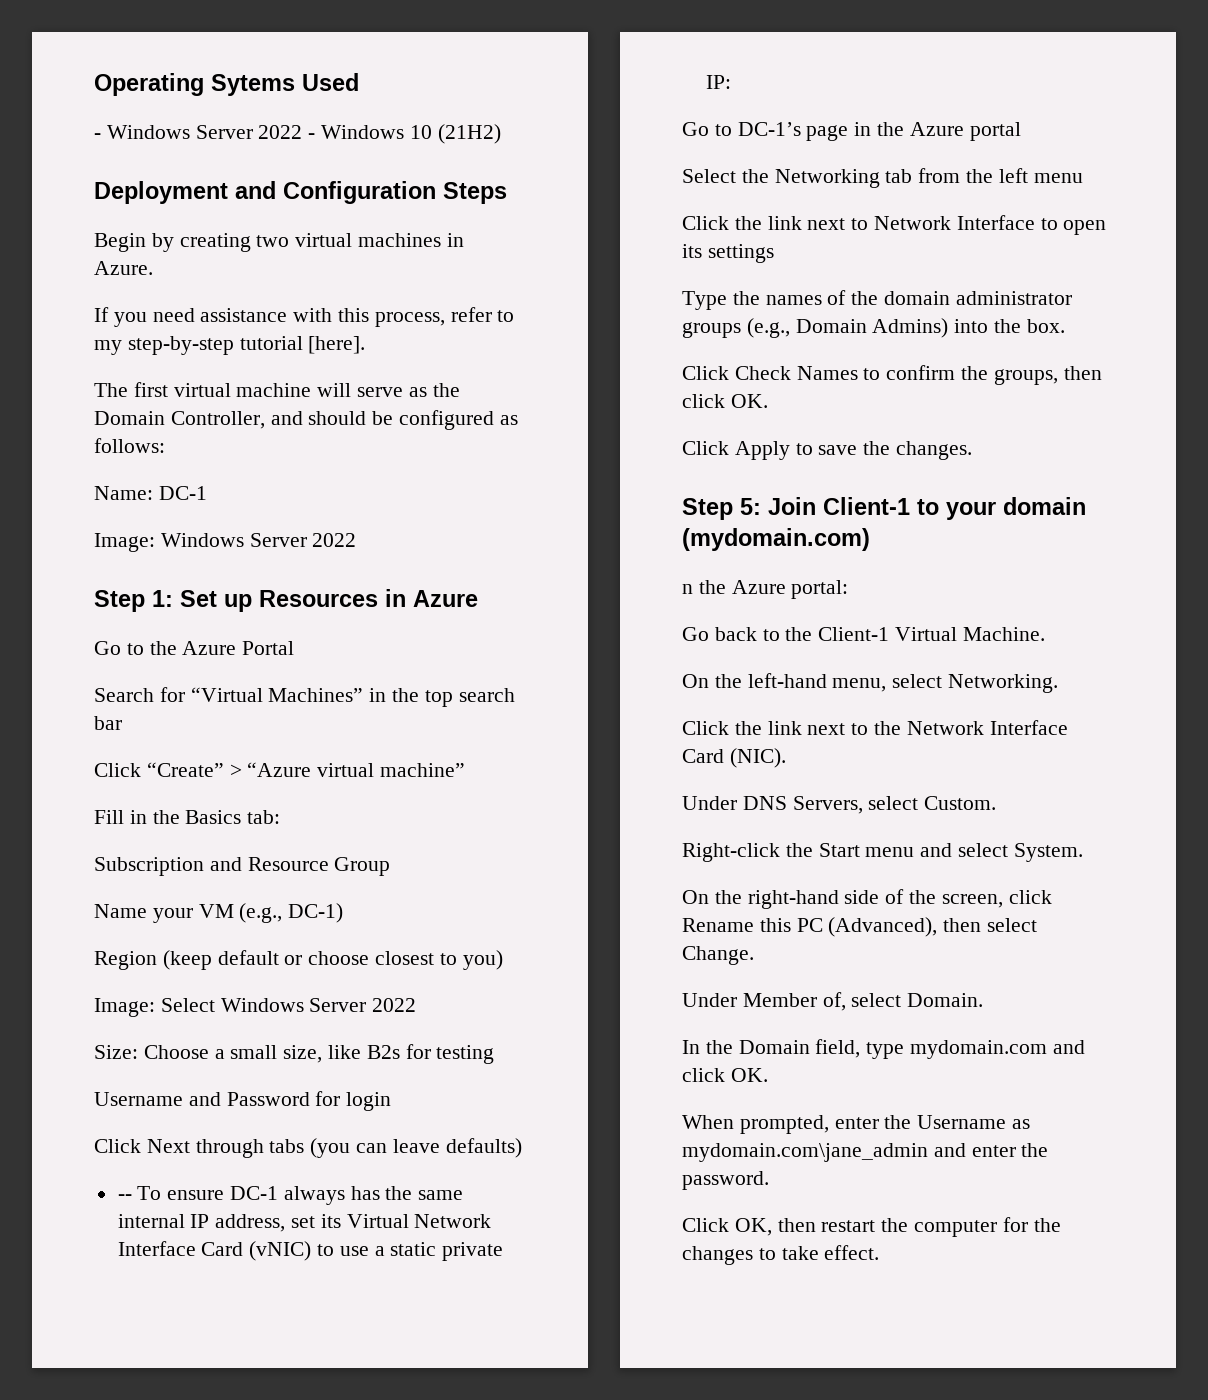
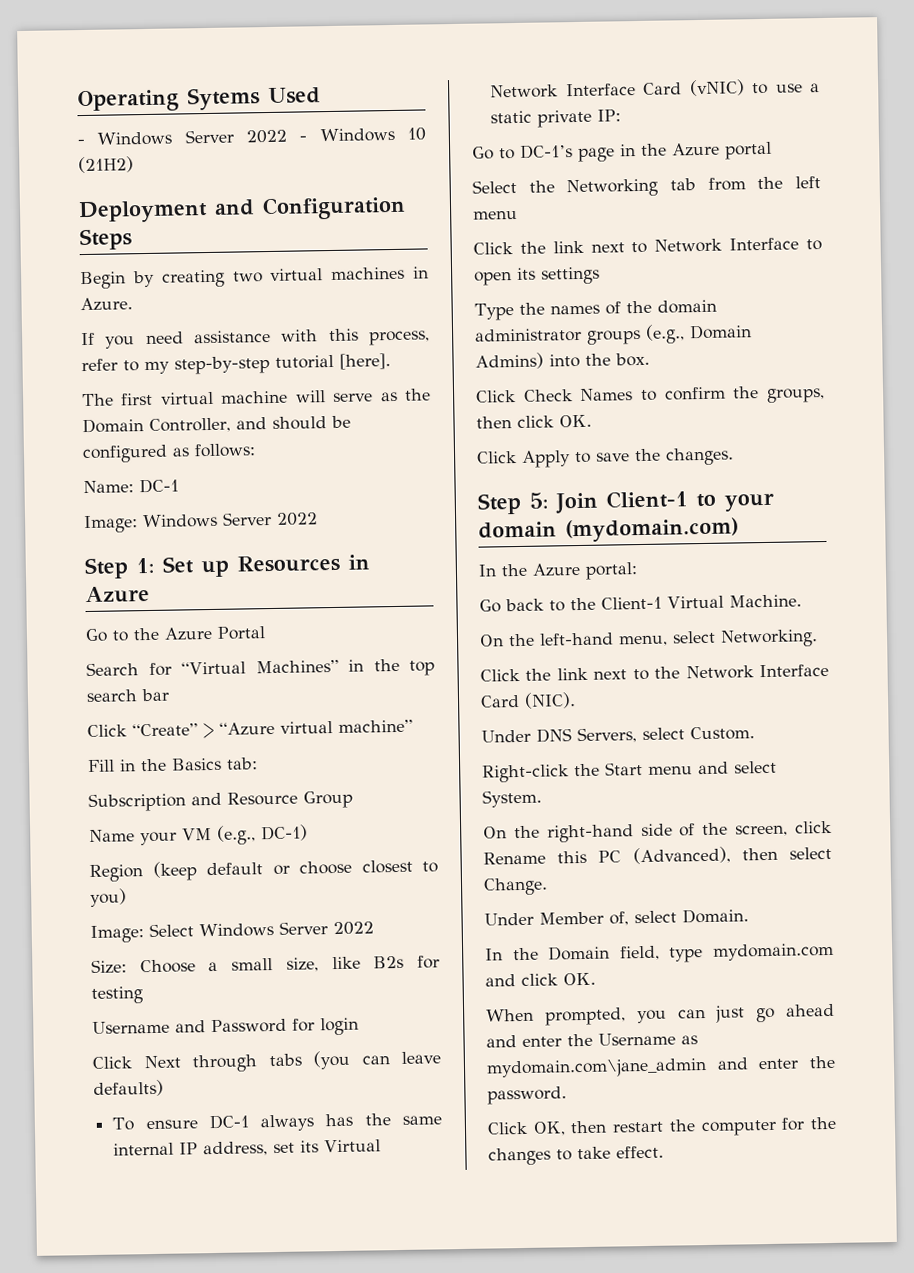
[117,1194,132,1200] -- -> (164, 1088) none
[682,584,693,594] n -> [478,564,497,577] In
(829, 1124) none -> [636,1003,835,1024] [486,1035,517,1048] you can just go ahead and

